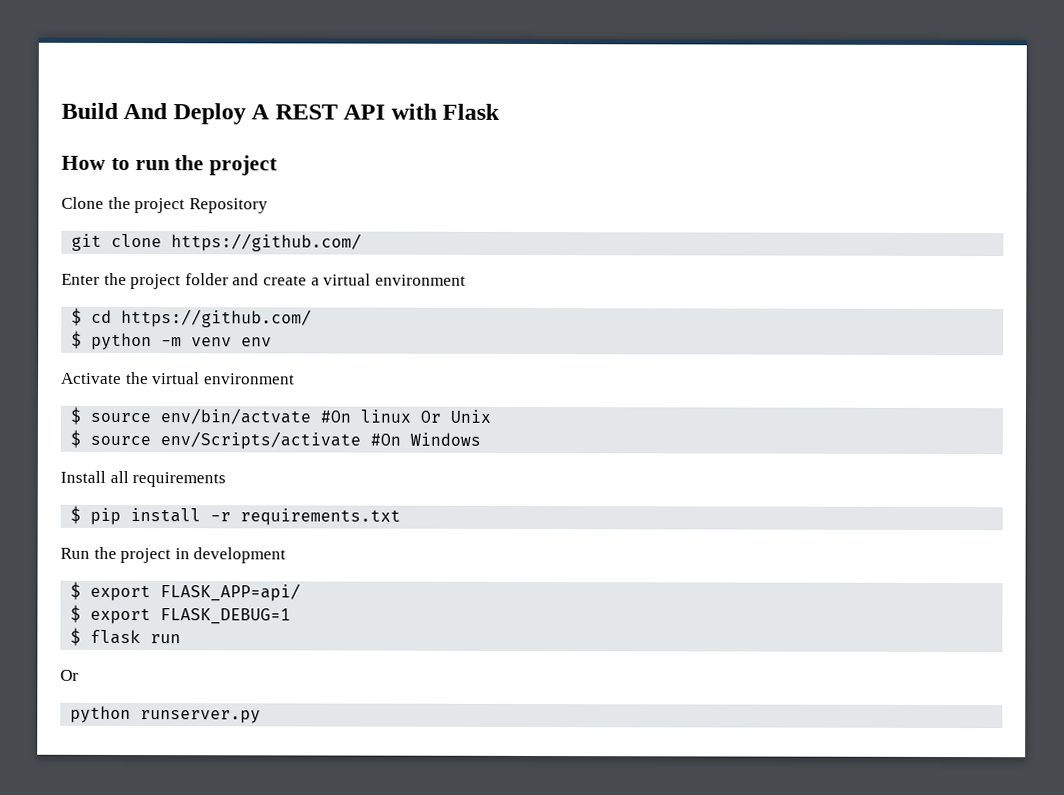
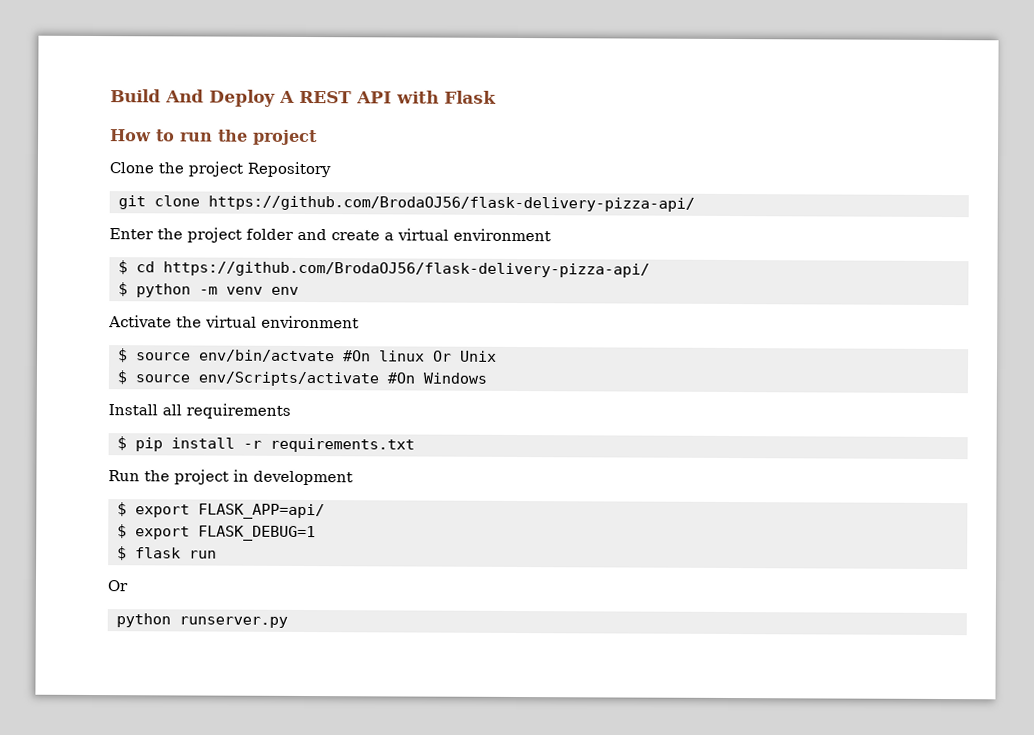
[171,233,363,252] https://github.com/ -> [207,195,695,212] https://github.com/BrodaOJ56/flask-delivery-pizza-api/
[121,308,313,328] https://github.com/ -> [162,261,650,278] https://github.com/BrodaOJ56/flask-delivery-pizza-api/

